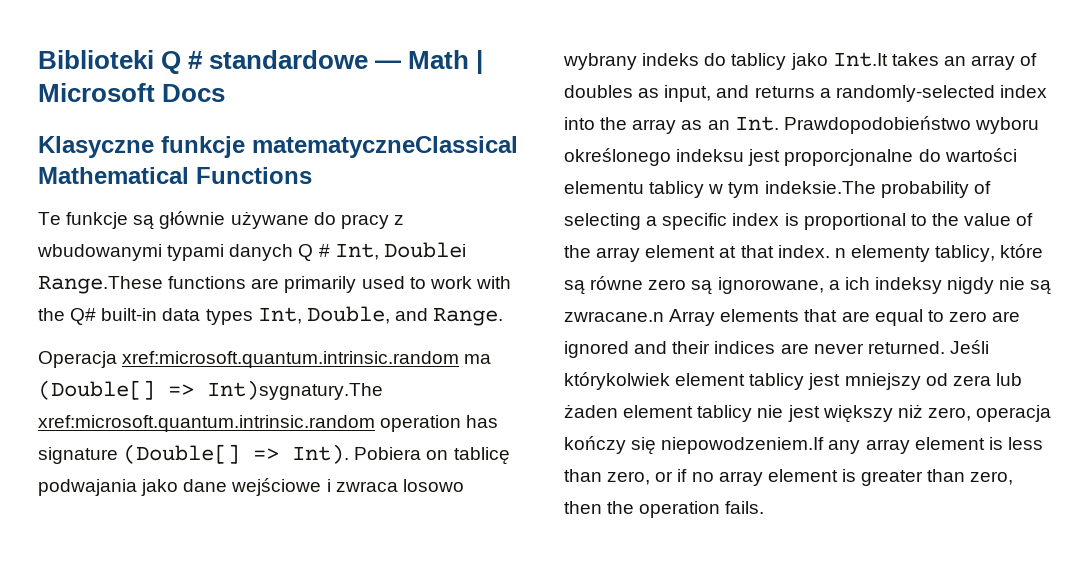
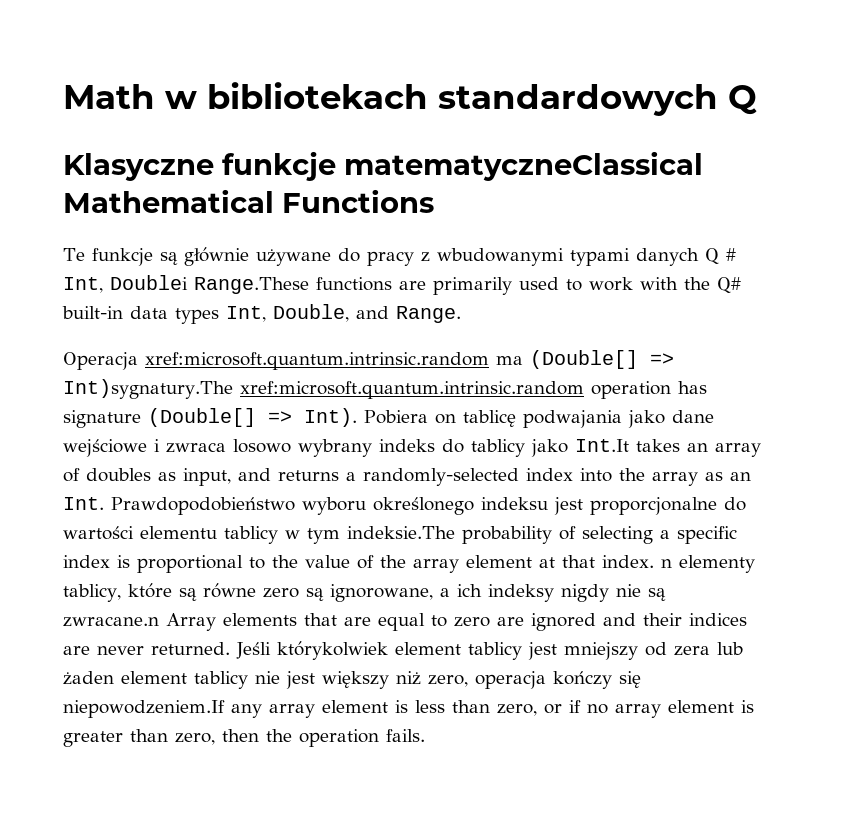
[38,50,484,74] [38,83,226,102] Biblioteki Q # standardowe — Math | Microsoft Docs -> [63,82,757,116] Math w bibliotekach standardowych Q

